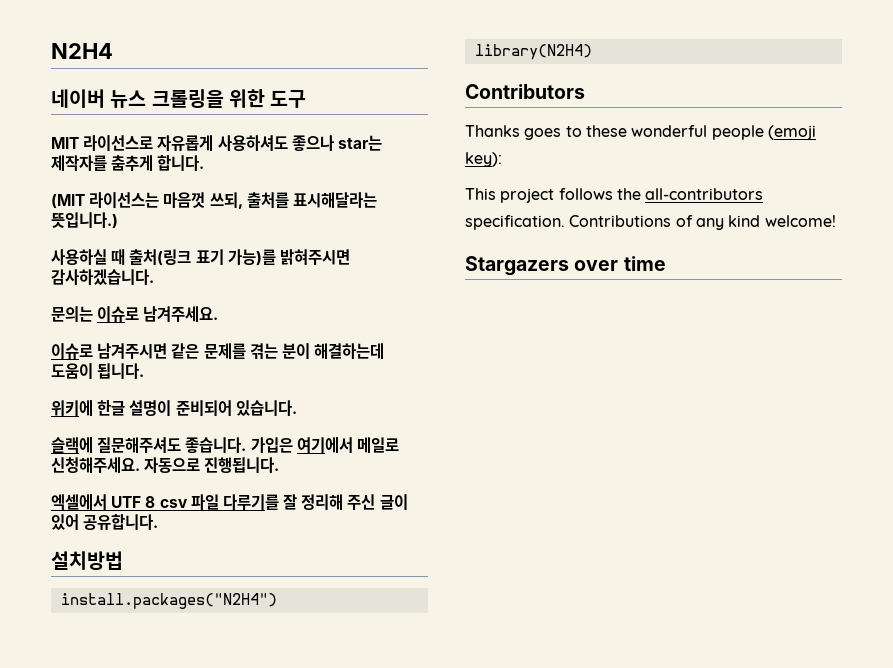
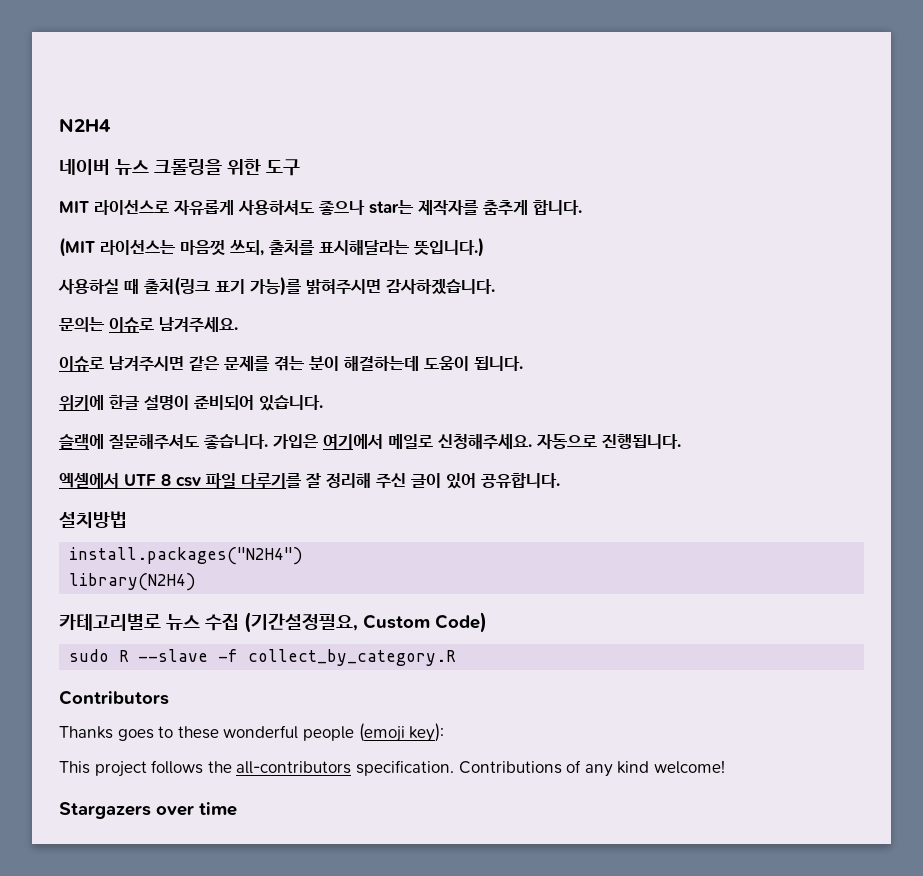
(592, 52) none -> [59,612,487,633] [69,649,457,666] // 카테고리별로 뉴스 수집 (기간설정필요, Custom Code) // sudo R --slave -f collect_by_category.R

